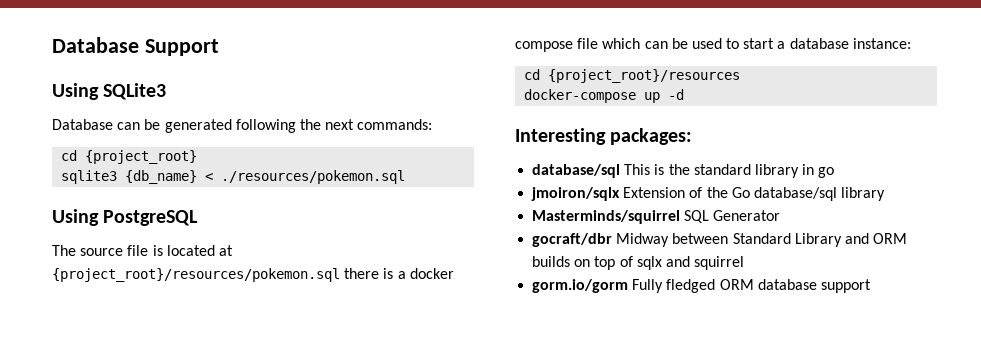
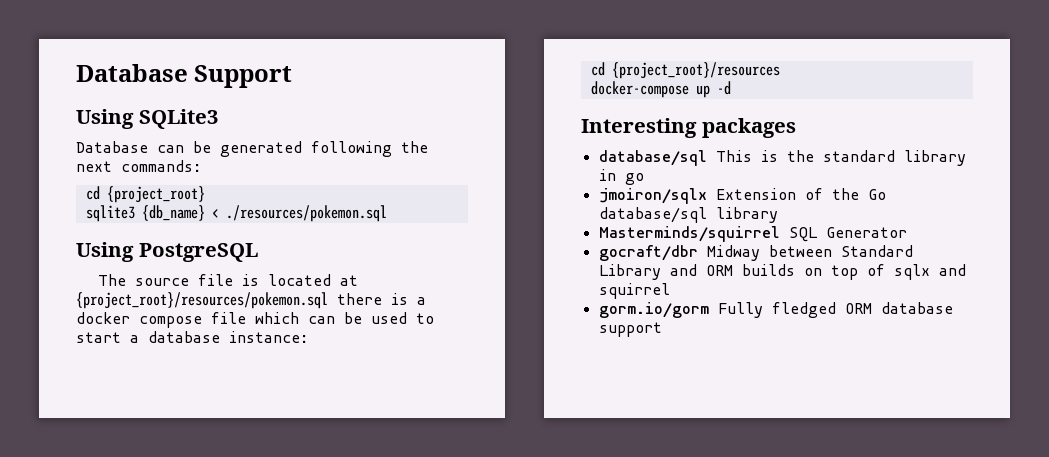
[610,128,693,145] packages: -> [701,118,796,138] packages

